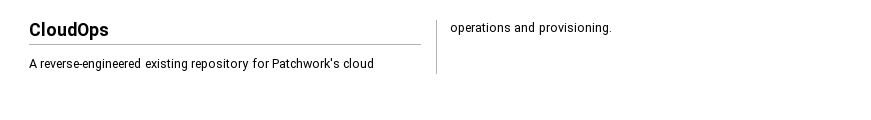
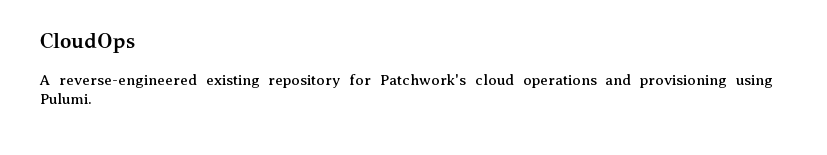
[538,23,612,35] provisioning. -> [640,75,773,88] [40,93,92,104] provisioning using Pulumi.

